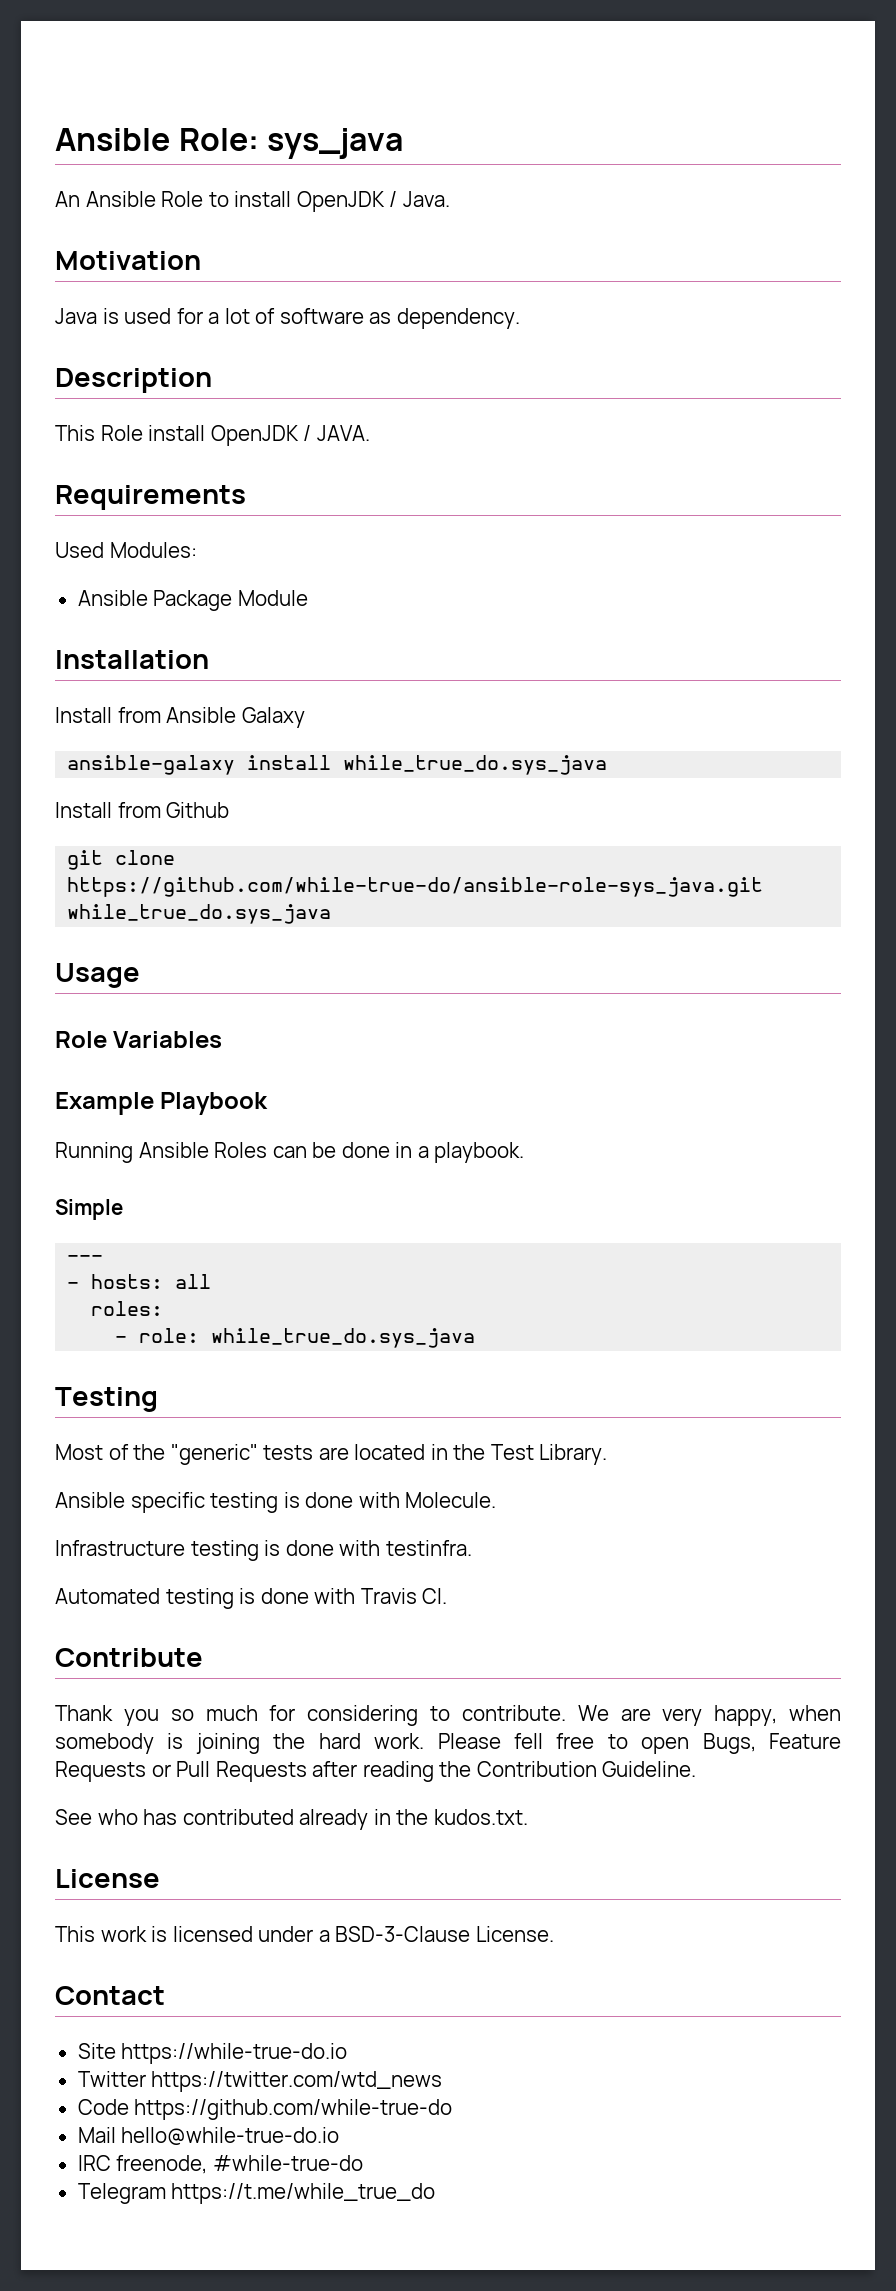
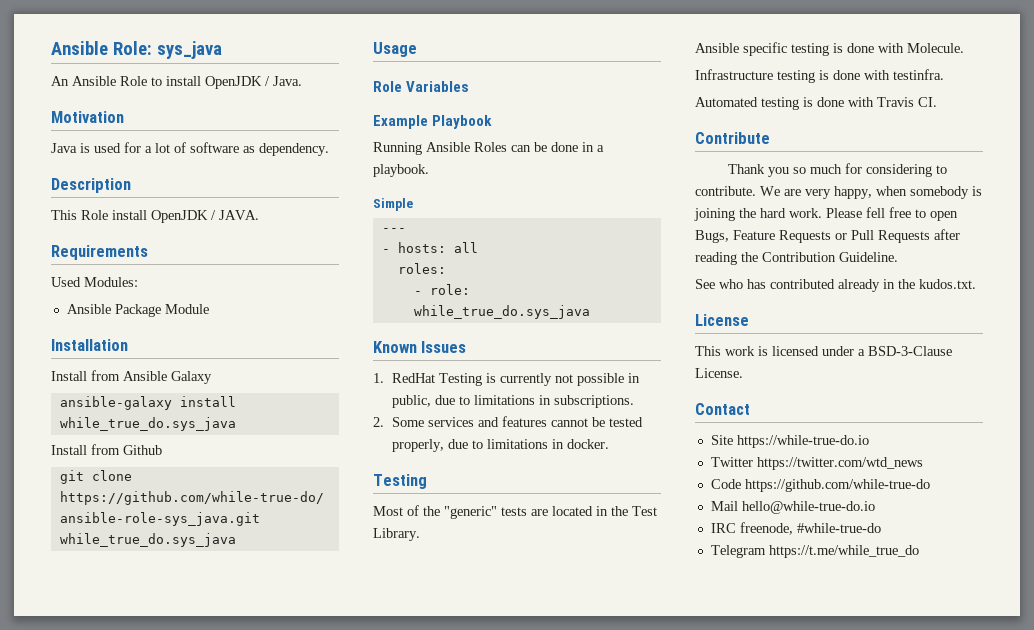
(476, 1338) none -> [373,341,467,353] [373,373,641,386] [392,395,635,408] [373,416,644,427] [392,439,610,452] // Known Issues // 1. RedHat Testing is currently not possible in public, due to limitations in subscriptions. // 2. Some services and features cannot be tested properly, due to limitations in docker.

